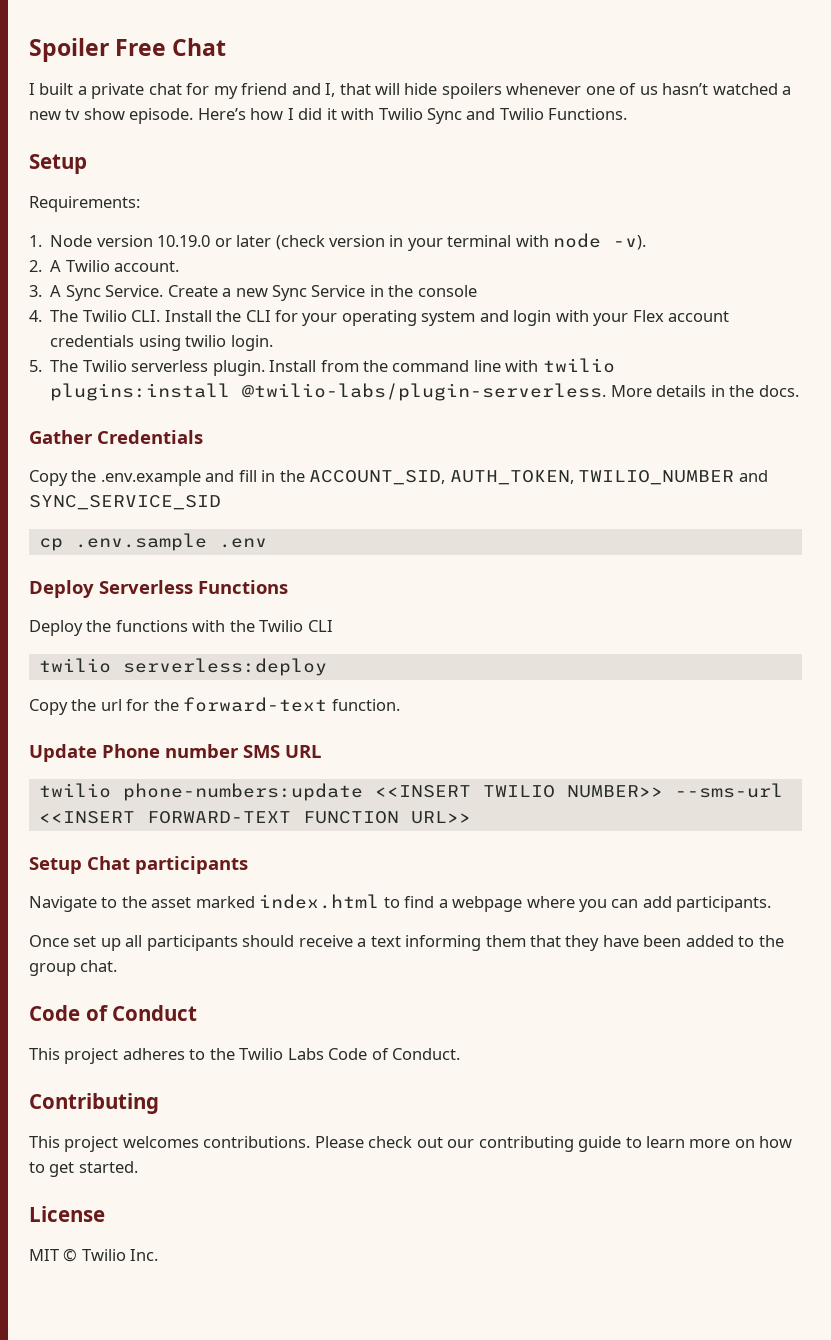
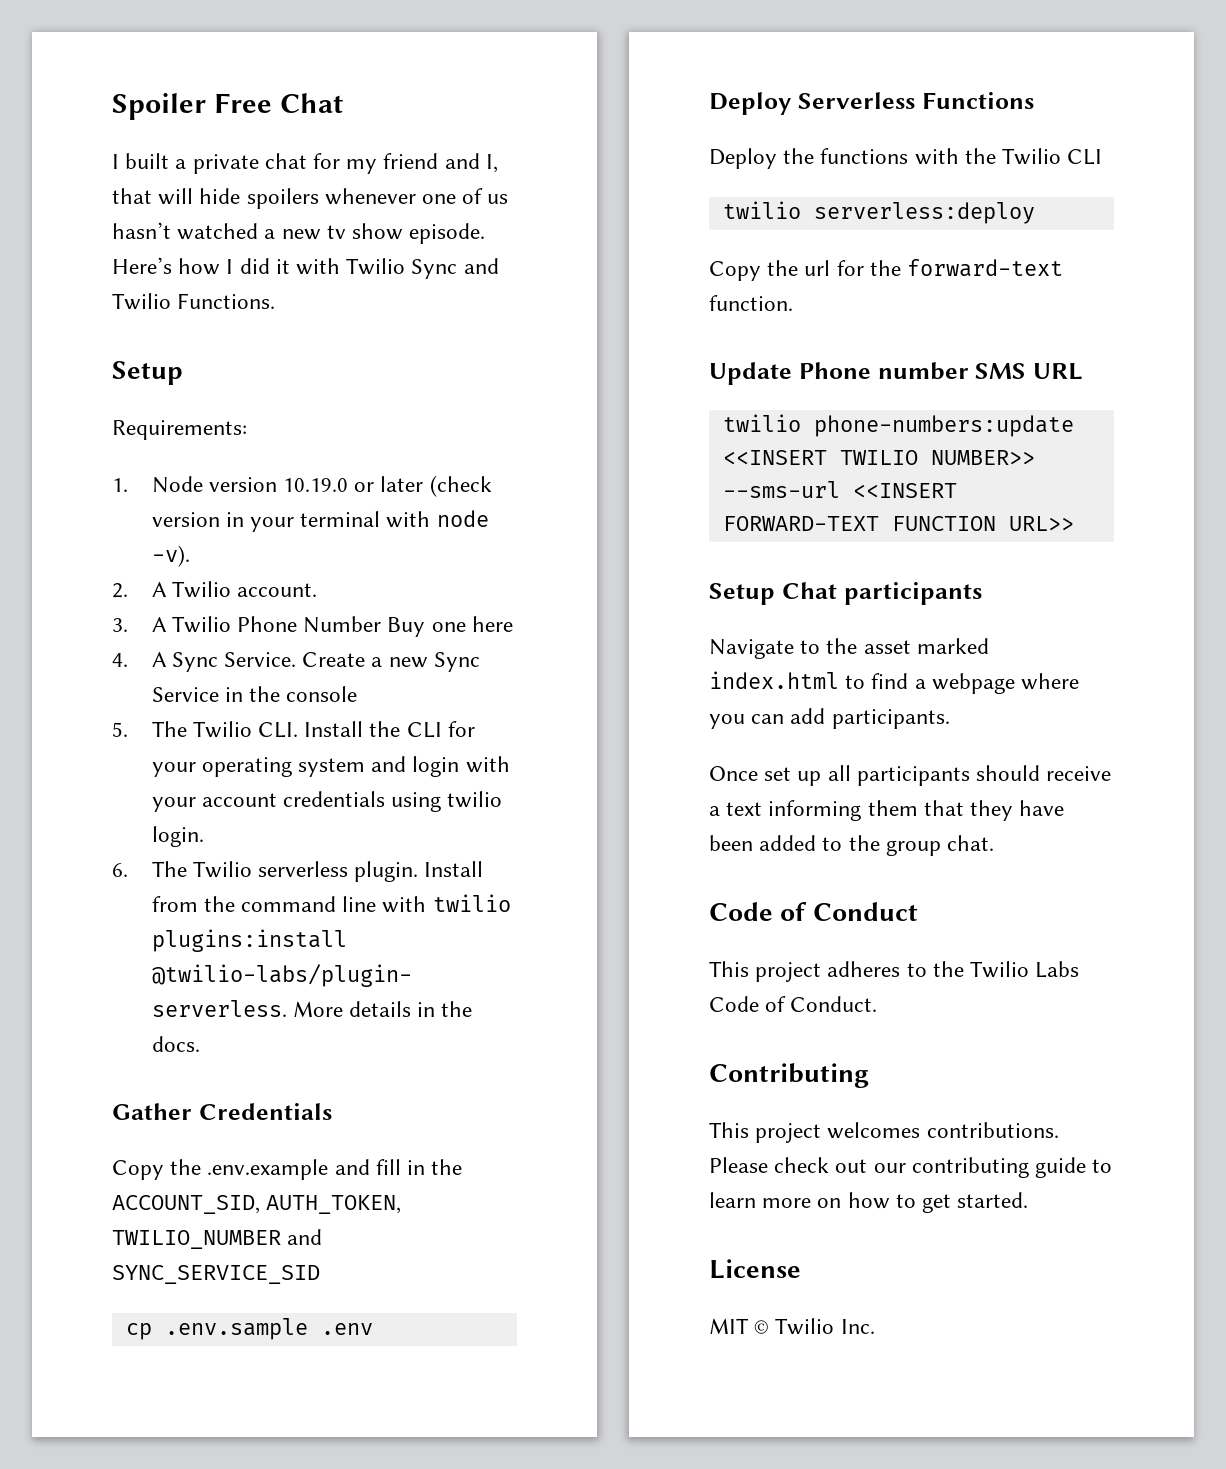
(62, 291) none -> [171,616,513,637] [112,652,167,667] Twilio Phone Number Buy one here // 4. A
[29,310,42,322] 4. -> [112,722,128,737] 5.
[632,310,664,322] Flex -> (196, 804) none
[29,360,42,372] 5. -> [112,863,128,877] 6.

